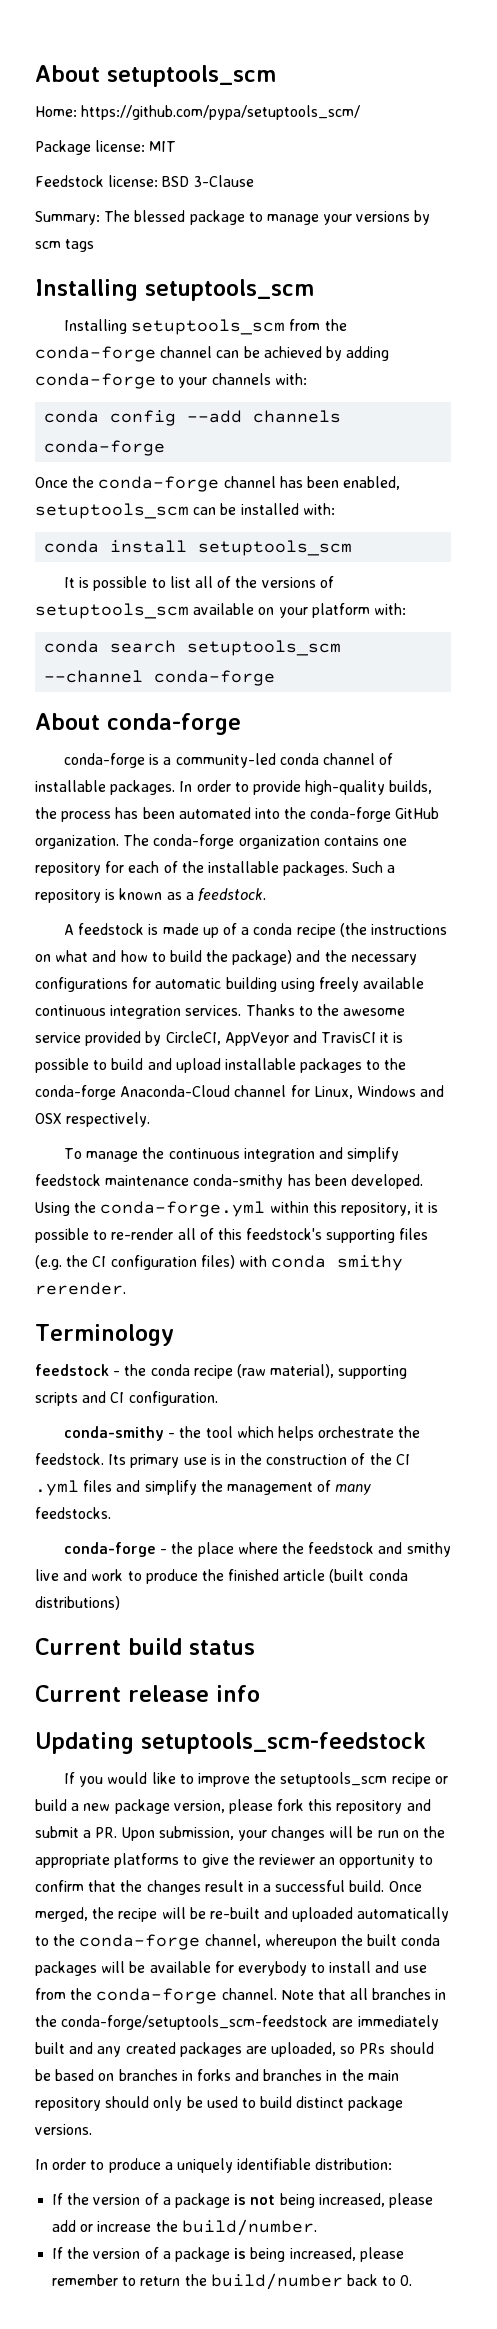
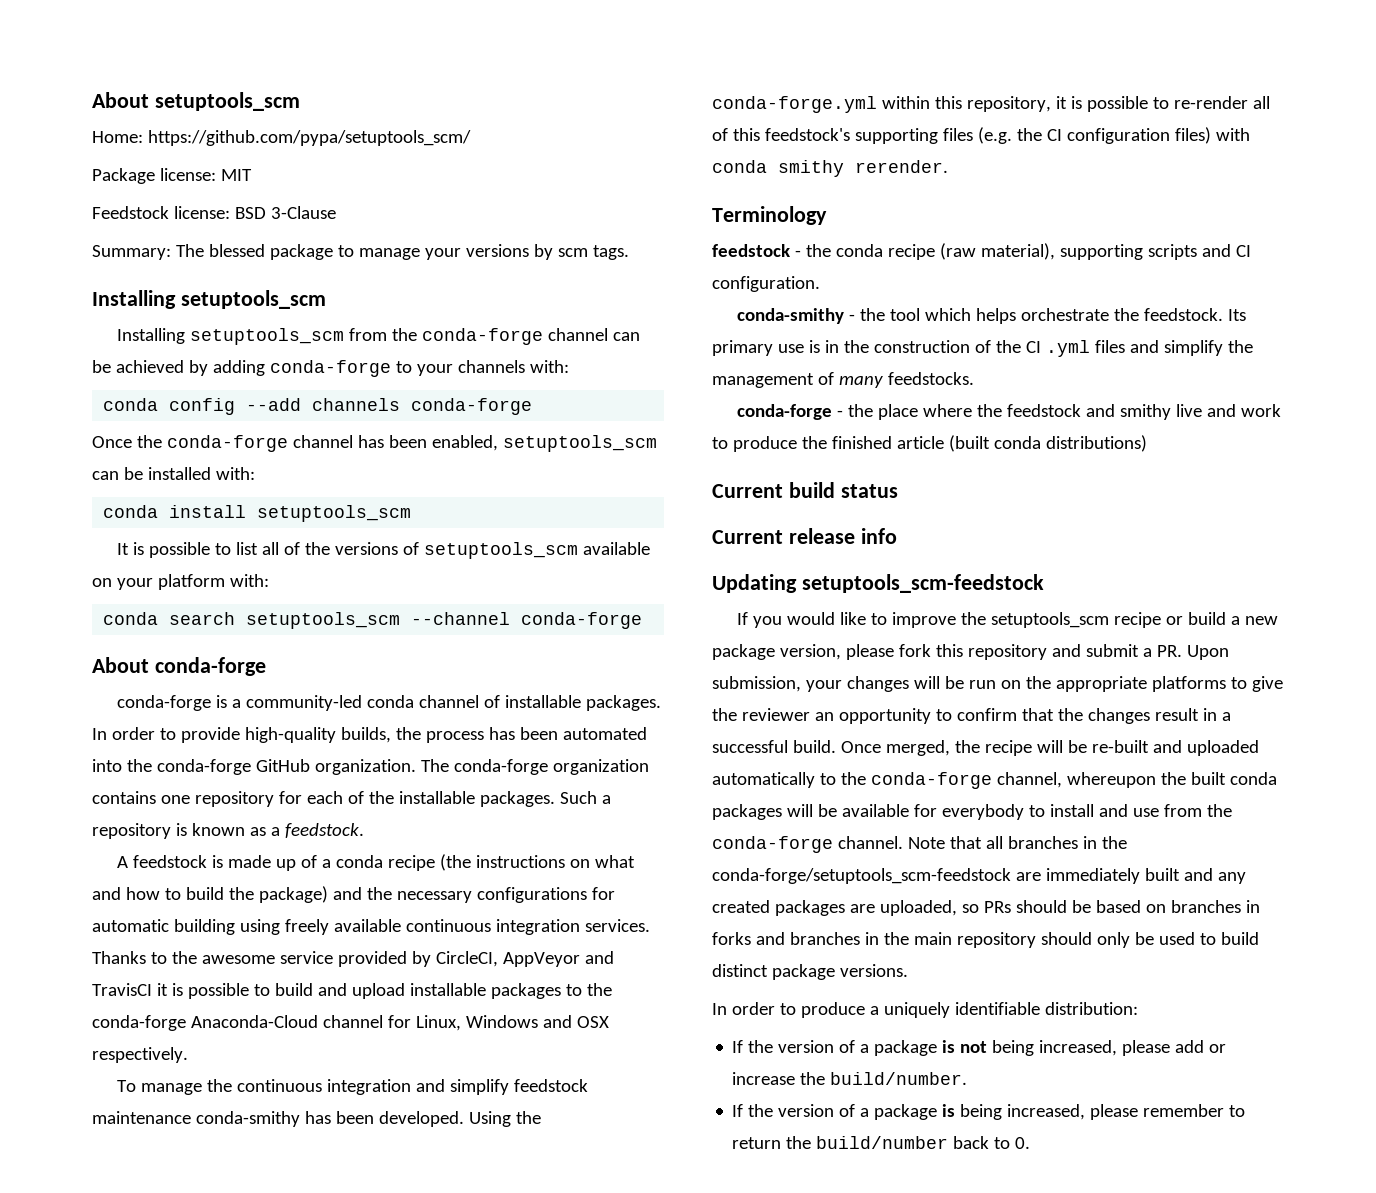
[65,239,95,252] tags -> [592,245,629,260] tags.

